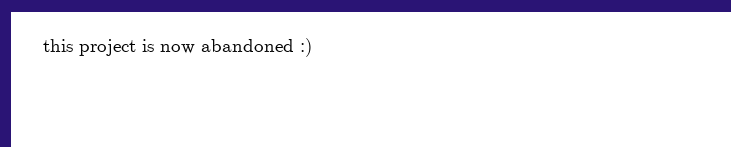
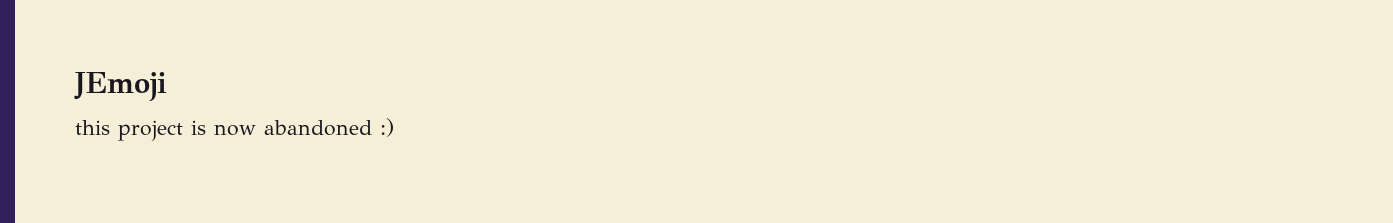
(43, 45) none -> [74,72,167,101] JEmoji //

